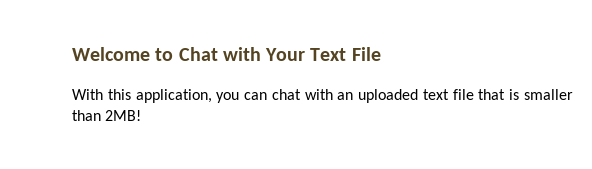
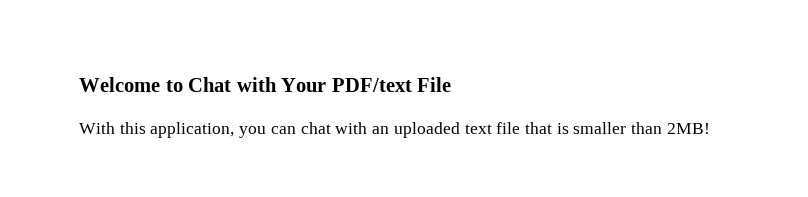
[310,48,347,61] Text -> [331,78,412,92] PDF/text

